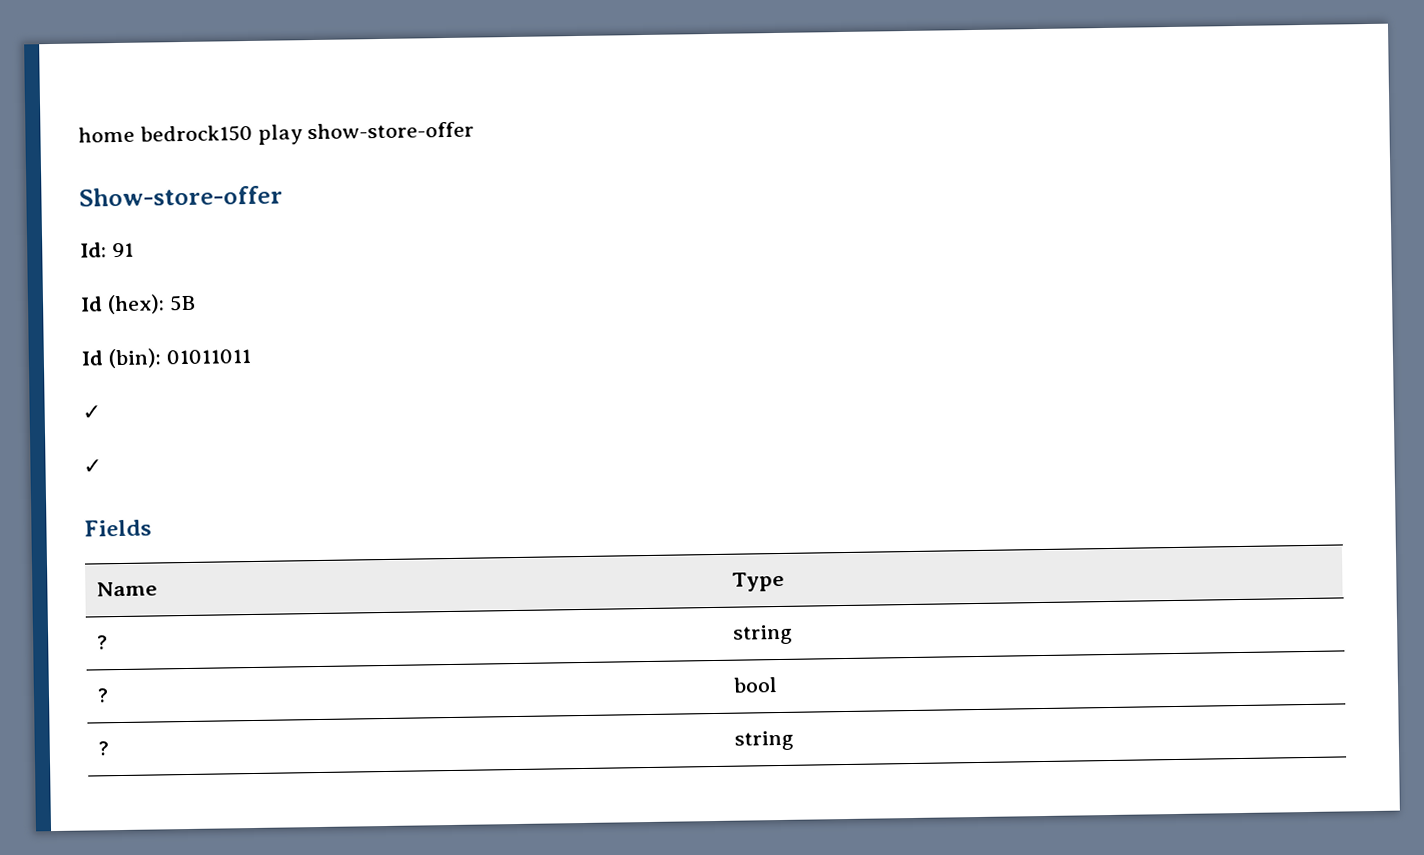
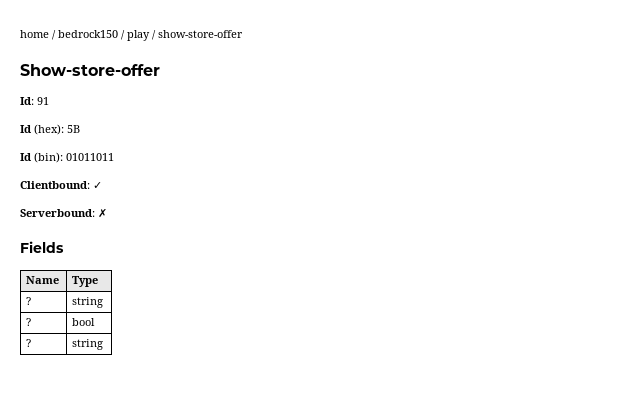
[139,124,303,145] bedrock150 play -> [52,30,156,41] / bedrock150 / play /
[82,405,101,420] [83,459,102,474] ✓ // ✓ -> [20,181,102,189] [20,208,107,218] Clientbound: ✓ // Serverbound: ✗

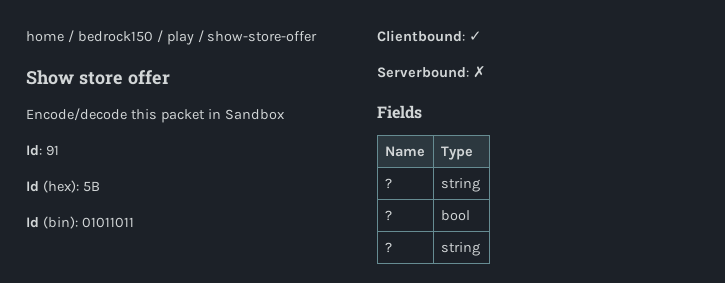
[20,64,160,76] Show-store-offer -> [26,70,170,85] [26,108,285,123] Show store offer // Encode/decode this packet in Sandbox

